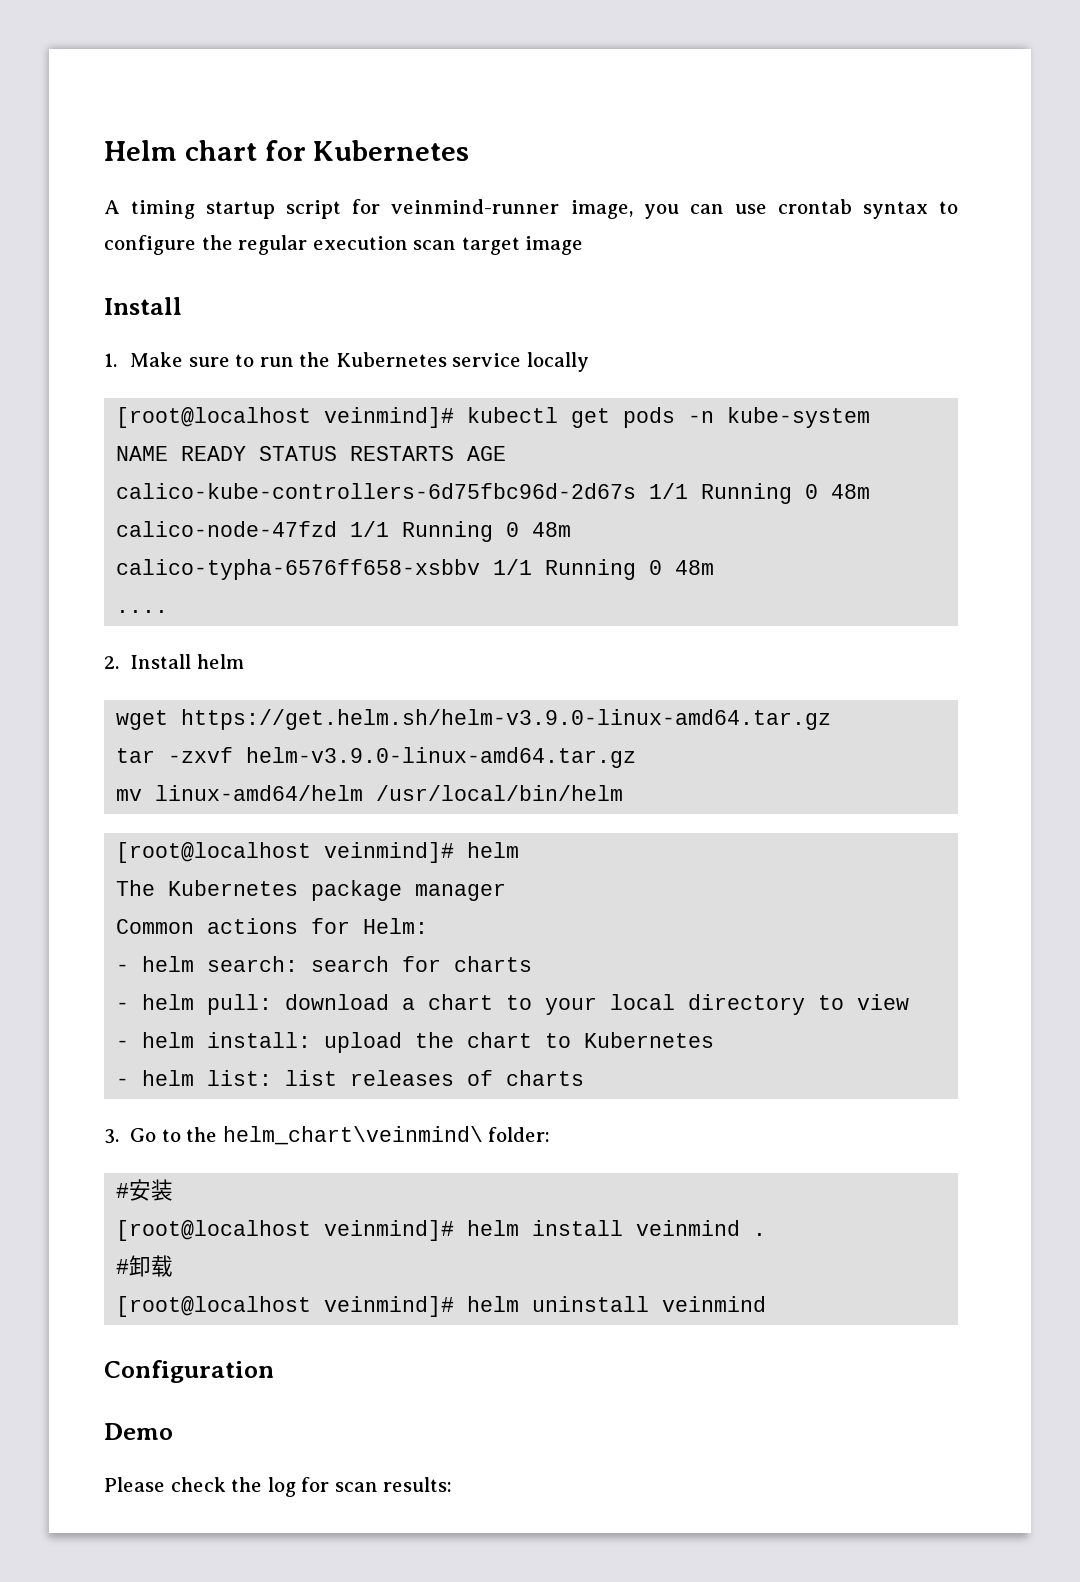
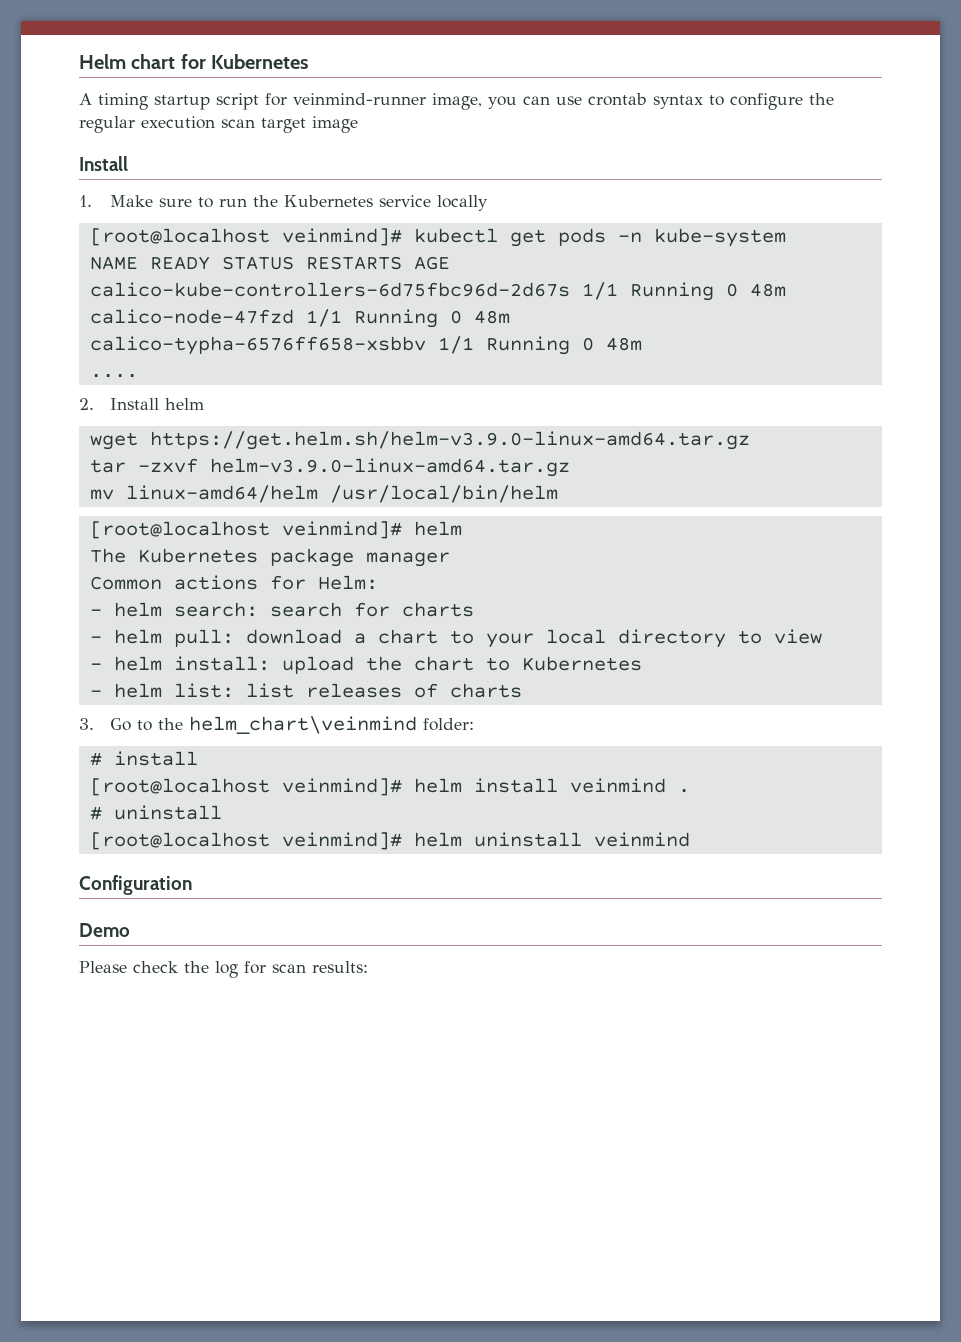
[222,1126,483,1145] helm_chart\veinmind\ -> [188,716,417,734] helm_chart\veinmind
[129,1179,174,1201] 安装 -> [113,751,198,766] install
[129,1255,174,1277] 卸载 -> [113,805,222,820] uninstall

